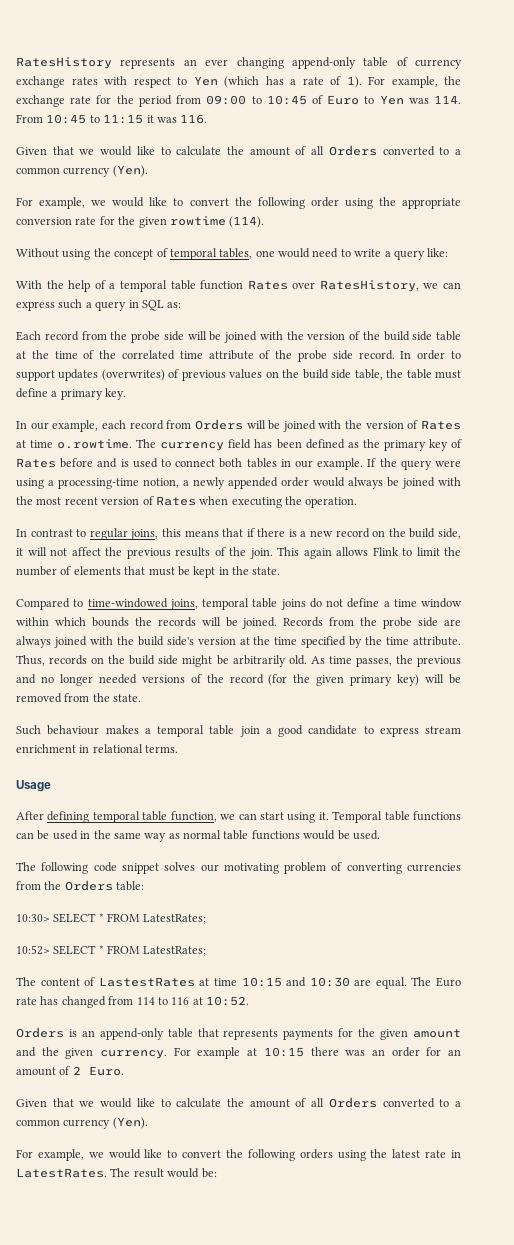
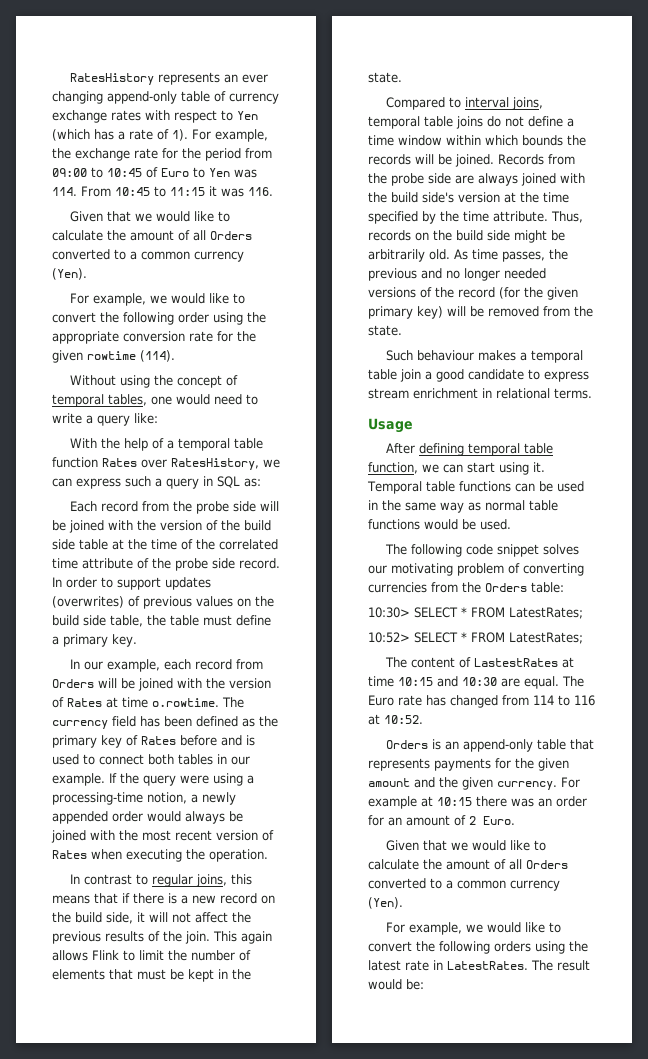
[87,598,168,608] time-windowed -> [465,97,510,108] interval

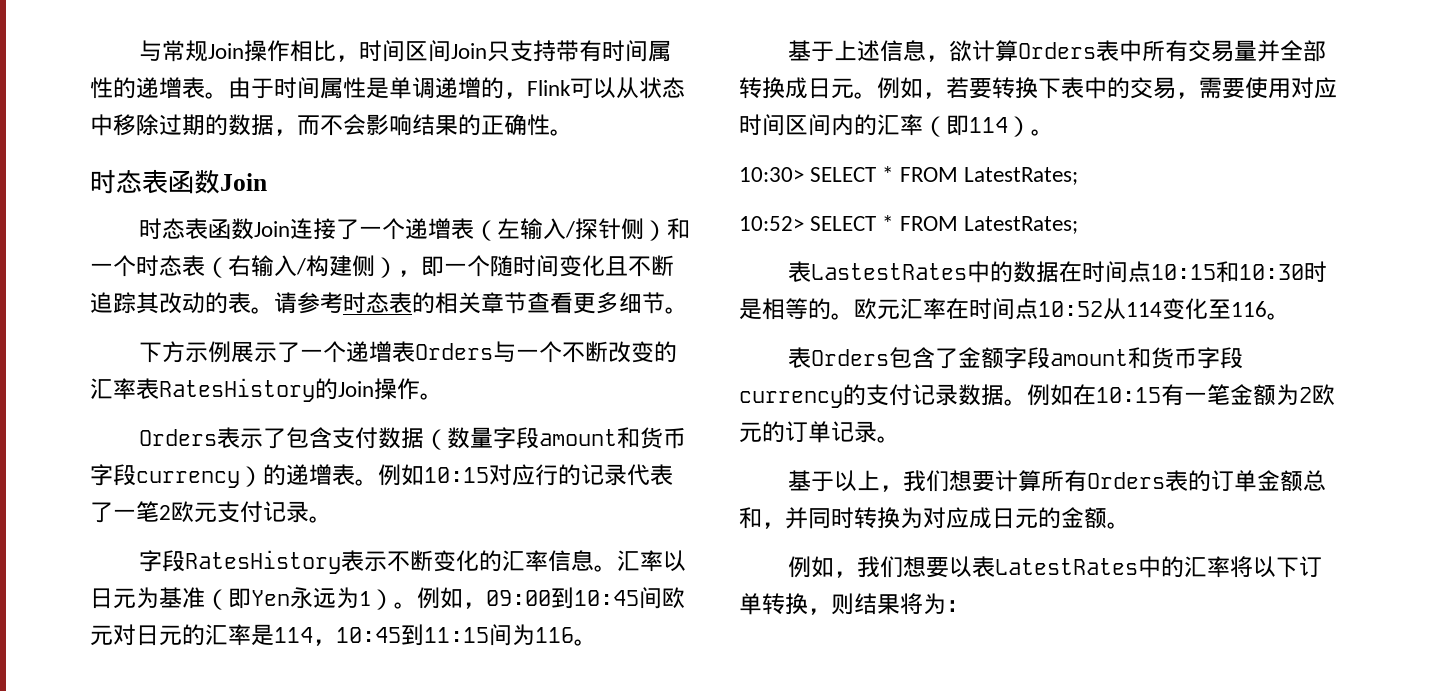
[70,72,269,85] [52,91,279,104] [52,110,258,123] [52,129,268,142] [52,148,272,161] [52,167,257,178] [52,186,273,197] [70,211,231,222] [52,230,252,241] [52,249,244,262] [52,268,87,280] [70,293,246,306] [52,312,266,325] [52,331,256,344] [52,350,175,363] [70,375,239,388] [52,394,258,407] [52,413,158,426] [70,438,264,451] [52,457,280,470] [52,476,261,489] [70,501,280,514] [52,520,271,533] [52,539,278,550] [52,558,280,571] [52,577,211,590] [52,596,274,609] [52,615,271,627] [52,634,137,647] [70,659,264,672] [52,678,271,691] [52,697,244,708] [52,716,278,729] [52,735,255,748] [52,754,250,765] [52,773,254,786] [52,792,236,805] [52,811,243,824] [51,830,274,843] [52,849,268,862] [70,874,253,887] [52,893,275,904] [52,912,251,924] [52,931,272,944] [52,950,251,961] [52,969,251,982] [368,72,402,83] [386,97,544,110] [368,116,574,129] [368,135,586,146] [368,154,575,167] [368,173,585,186] [368,192,569,203] [368,211,583,224] [368,230,565,243] [368,249,568,262] [368,268,546,281] [368,287,578,300] [368,306,593,319] [368,325,402,336] [386,350,584,363] [368,369,589,382] [368,388,592,399] [368,418,413,433] [386,443,554,456] [368,462,545,475] [367,481,584,494] [368,500,558,513] [368,519,511,530] [385,544,580,557] [368,563,584,576] [368,582,564,593] RatesHistory represents an ever changing append-only table of currency exchange rates with respect to Yen (which has a rate of 1). For example, the exchange rate for the period from 09:00 to 10:45 of Euro to Yen was 114. From 10:45 to 11:15 it was 116. // Given that we would like to calculate the amount of all Orders converted to a common currency (Yen). // For example, we would like to convert the following order using the appropriate conversion rate for the given rowtime (114). // Without using the concept of temporal tables, one would need to write a query like: // With the help of a temporal table function Rates over RatesHistory, we can express such a query in SQL as: // Each record from the probe side will be joined with the version of the build side table at the time of the correlated time attribute of the probe side record. In order to support updates (overwrites) of previous values on the build side table, the table must define a primary key. // In our example, each record from Orders will be joined with the version of Rates at time o.rowtime. The currency field has been defined as the primary key of Rates before and is used to connect both tables in our example. If the query were using a processing-time notion, a newly appended order would always be joined with the most recent version of Rates when executing the operation. // In contrast to regular joins, this means that if there is a new record on the build side, it will not affect the previous results of the join. This again allows Flink to limit the number of elements that must be kept in the state. // Compared to interval joins, temporal table joins do not define a time window within which bounds the records will be joined. Records from the probe side are always joined with the build side's version at the time specified by the time attribute. Thus, records on the build side might be arbitrarily old. As time passes, the previous and no longer needed versions of the record (for the given primary key) will be removed from the state. // Such behaviour makes a temporal table join a good candidate to express stream enrichment in relational terms. // Usage // After defining temporal table function, we can start using it. Temporal table functions can be used in the same way as normal table functions would be used. // The following code snippet solves our motivating problem of converting currencies from the Orders table: -> [138,40,671,62] [90,77,685,99] [90,114,573,136] [90,169,267,194] [138,218,690,241] [90,255,674,278] [90,292,688,314] [138,341,677,363] [90,378,443,402] [138,427,686,450] [90,464,673,488] [90,501,332,523] [138,550,686,574] [90,587,685,610] [90,624,597,646] [787,40,1326,62] [739,77,1337,99] [739,114,1054,137] 与常规Join操作相比，时间区间Join只支持带有时间属性的递增表。由于时间属性是单调递增的，Flink可以从状态中移除过期的数据，而不会影响结果的正确性。 // 时态表函数Join // 时态表函数Join连接了一个递增表（左输入/探针侧）和一个时态表（右输入/构建侧），即一个随时间变化且不断追踪其改动的表。请参考时态表的相关章节查看更多细节。 // 下方示例展示了一个递增表Orders与一个不断改变的汇率表RatesHistory的Join操作。 // Orders表示了包含支付数据（数量字段amount和货币字段currency）的递增表。例如10:15对应行的记录代表了一笔2欧元支付记录。 // 字段RatesHistory表示不断变化的汇率信息。汇率以日元为基准（即Yen永远为1）。例如，09:00到10:45间欧元对日元的汇率是114，10:45到11:15间为116。 // 基于上述信息，欲计算Orders表中所有交易量并全部转换成日元。例如，若要转换下表中的交易，需要使用对应时间区间内的汇率（即114）。
[385,657,575,668] [368,676,584,689] [368,695,595,708] [368,714,423,725] [386,739,595,752] [368,758,569,771] [368,777,580,790] [368,796,587,809] [368,815,515,826] [386,840,547,851] [368,859,568,870] [368,878,560,891] [368,897,403,909] [386,922,562,935] [368,941,588,954] [368,960,590,971] [368,979,424,990] The content of LastestRates at time 10:15 and 10:30 are equal. The Euro rate has changed from 114 to 116 at 10:52. // Orders is an append-only table that represents payments for the given amount and the given currency. For example at 10:15 there was an order for an amount of 2 Euro. // Given that we would like to calculate the amount of all Orders converted to a common currency (Yen). // For example, we would like to convert the following orders using the latest rate in LatestRates. The result would be: -> [787,261,1327,283] [739,298,1290,320] [787,347,1243,369] [739,384,1335,408] [739,421,900,443] [787,470,1326,492] [739,507,1130,529] [787,556,1322,578] [739,593,969,615] 表LastestRates中的数据在时间点10:15和10:30时是相等的。欧元汇率在时间点10:52从114变化至116。 // 表Orders包含了金额字段amount和货币字段currency的支付记录数据。例如在10:15有一笔金额为2欧元的订单记录。 // 基于以上，我们想要计算所有Orders表的订单金额总和，并同时转换为对应成日元的金额。 // 例如，我们想要以表LatestRates中的汇率将以下订单转换，则结果将为：

